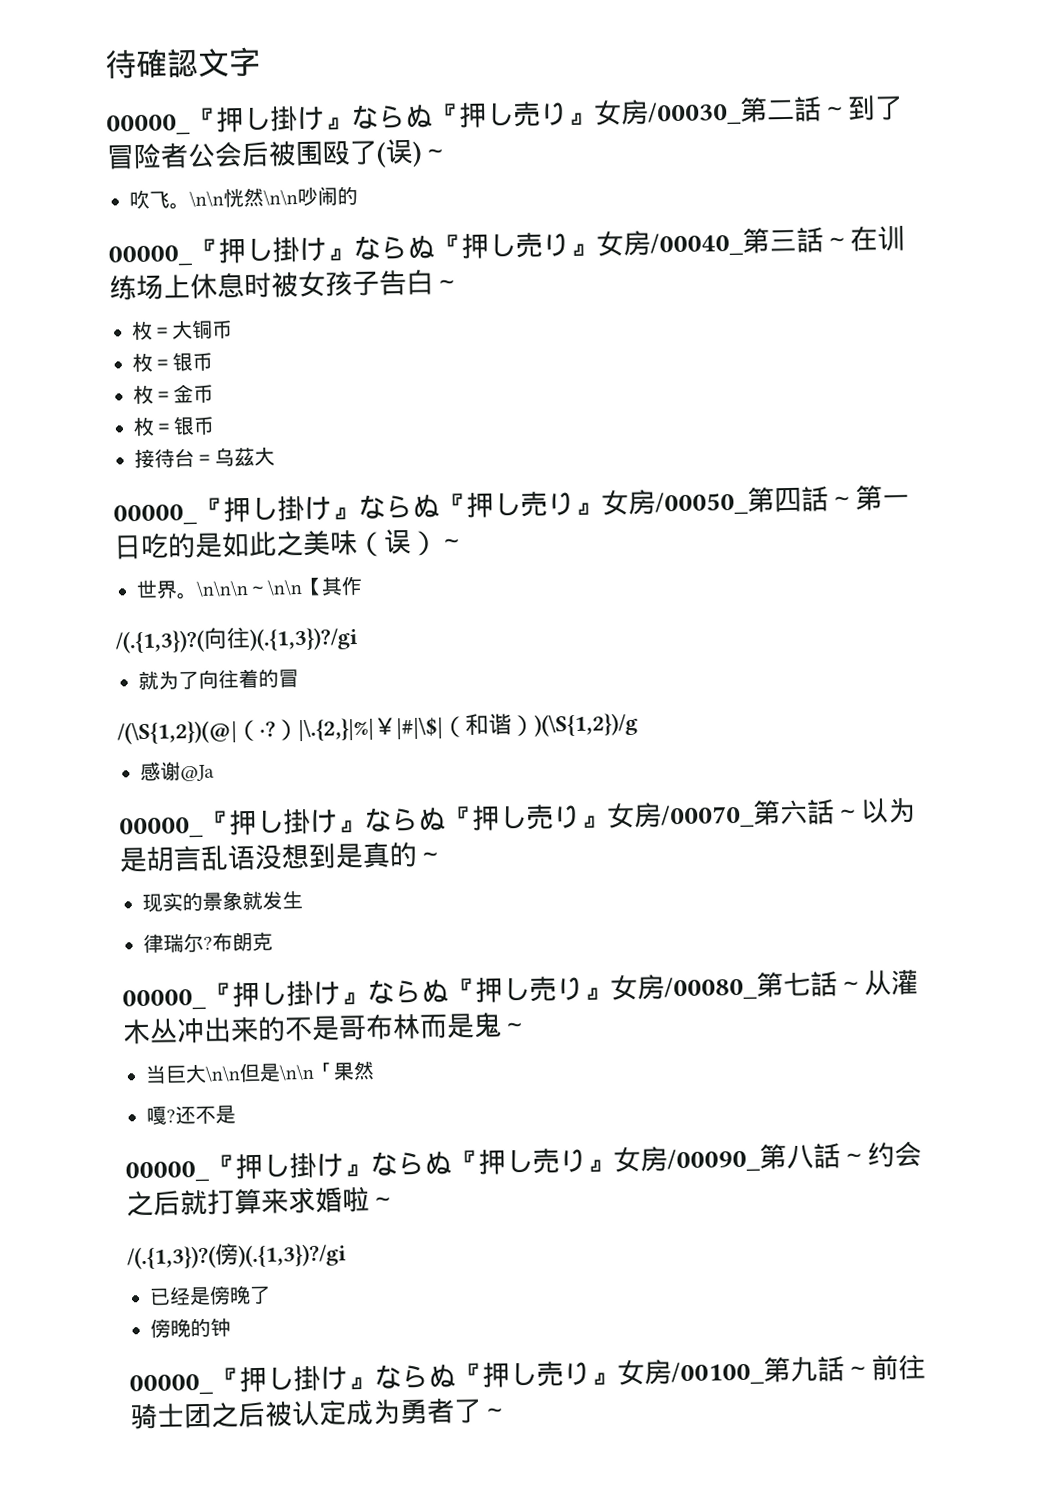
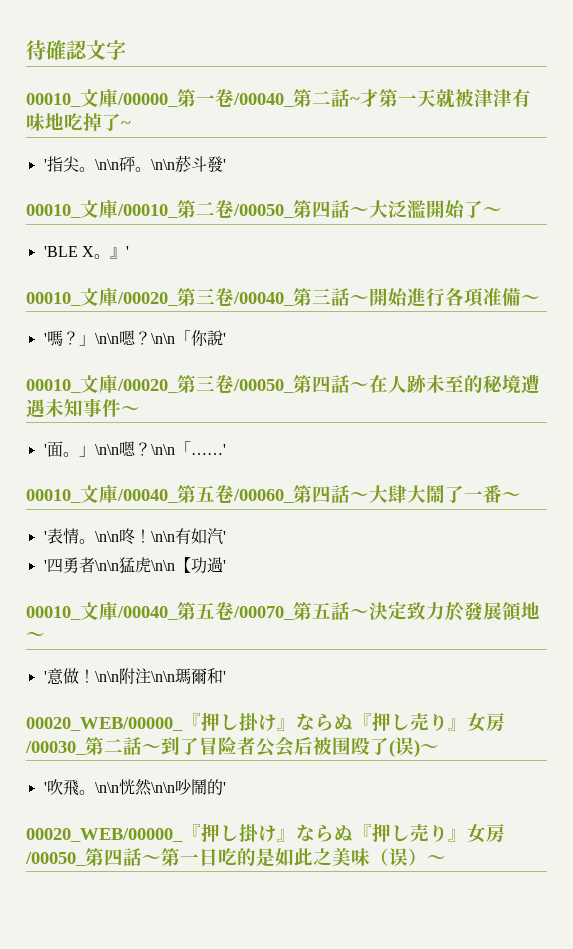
[106,114,190,136] 00000_ -> [26,89,531,107] [26,113,131,132] [43,155,226,172] [26,200,502,218] [43,246,129,259] [26,287,540,307] [43,330,226,346] [26,374,540,394] [26,398,140,418] [43,441,226,457] [26,485,521,504] [43,528,226,545] [43,557,226,574] [26,601,540,621] [26,632,45,641] [43,668,226,685] [26,717,183,731] 00010_文庫/00000_第一卷/00040_第二話~才第一天就被津津有味地吃掉了~ // '指尖。\n\n砰。\n\n菸斗發' // 00010_文庫/00010_第二卷/00050_第四話～大泛濫開始了～ // 'BLE X。』' // 00010_文庫/00020_第三卷/00040_第三話～開始進行各項准備～ // '嗎？」\n\n嗯？\n\n「你說' // 00010_文庫/00020_第三卷/00050_第四話～在人跡未至的秘境遭遇未知事件～ // '面。」\n\n嗯？\n\n「……' // 00010_文庫/00040_第五卷/00060_第四話～大肆大鬧了一番～ // '表情。\n\n咚！\n\n有如汽' // '四勇者\n\n猛虎\n\n【功過' // 00010_文庫/00040_第五卷/00070_第五話～決定致力於發展領地～ // '意做！\n\n附注\n\n瑪爾和' // 00020_WEB/00000_
[129,189,170,210] 吹飞 -> [43,779,79,796] '吹飛
[317,185,358,206] [108,225,905,267] [109,269,461,301] [131,319,233,341] [132,351,213,373] [133,383,214,405] [133,415,215,437] [134,446,275,469] [113,503,197,526] 闹的 // 00000_『押し掛け』ならぬ『押し売り』女房/00040_第三話～在训练场上休息时被女孩子告白～ // 枚＝大铜币 // 枚＝银币 // 枚＝金币 // 枚＝银币 // 接待台＝乌茲大 // 00000_ -> [190,779,226,795] [26,828,183,842] 鬧的' // 00020_WEB/00000_
[136,575,363,600] [115,626,359,654] [138,668,299,691] [117,712,638,745] [140,761,215,782] [119,797,916,839] [119,841,445,873] [142,890,303,914] [143,931,273,954] [122,969,919,1011] [122,1012,529,1045] [145,1060,375,1084] [146,1105,236,1125] [125,1140,922,1183] [126,1186,397,1217] [127,1243,347,1270] [149,1285,271,1306] [150,1317,231,1338] [129,1354,926,1396] [129,1398,509,1430] // 世界。\n\n\n～\n\n【其作 // /(.{1,3})?(向往)(.{1,3})?/gi // 就为了向往着的冒 // /(\S{1,2})(@|（·?）|\.{2,}|%|￥|#|\$|（和谐）)(\S{1,2})/g // 感谢@Ja // 00000_『押し掛け』ならぬ『押し売り』女房/00070_第六話～以为是胡言乱语没想到是真的～ // 现实的景象就发生 // 律瑞尔?布朗克 // 00000_『押し掛け』ならぬ『押し売り』女房/00080_第七話～从灌木丛冲出来的不是哥布林而是鬼～ // 当巨大\n\n但是\n\n「果然 // 嘎?还不是 // 00000_『押し掛け』ならぬ『押し売り』女房/00090_第八話～约会之后就打算来求婚啦～ // /(.{1,3})?(傍)(.{1,3})?/gi // 已经是傍晚了 // 傍晚的钟 // 00000_『押し掛け』ならぬ『押し売り』女房/00100_第九話～前往骑士团之后被认定成为勇者了～ -> (446, 859) none

